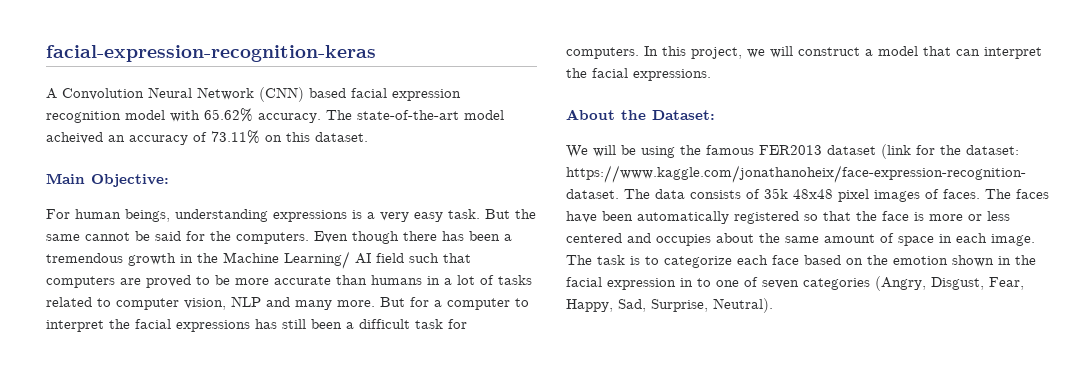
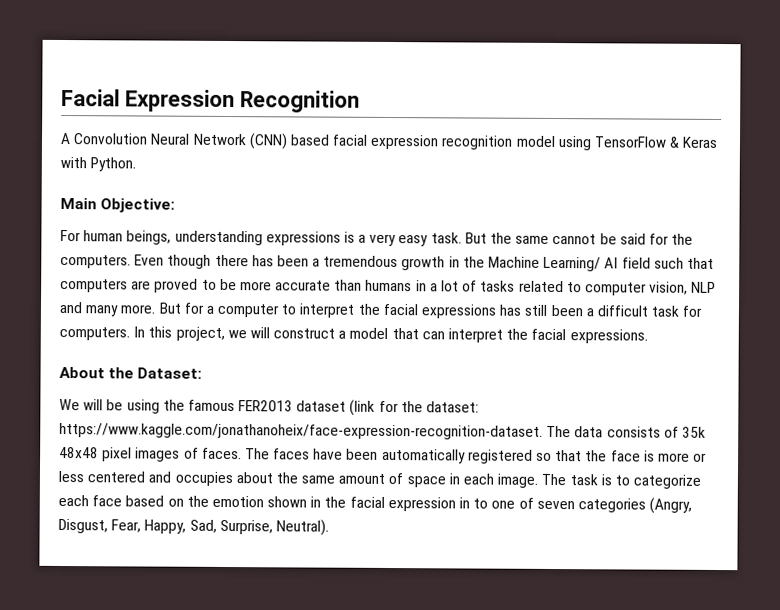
[46,45,376,62] facial-expression-recognition-keras -> [61,88,360,113] Facial Expression Recognition
[170,108,504,123] [46,130,368,145] with 65.62% accuracy. The state-of-the-art model acheived an accuracy of 73.11% on this dataset. -> [557,136,719,151] [60,156,137,172] using TensorFlow & Keras with Python.

